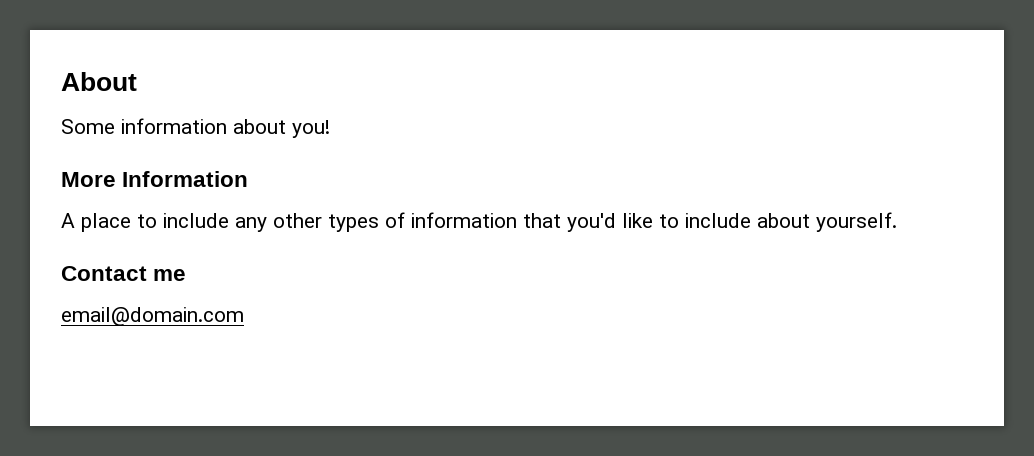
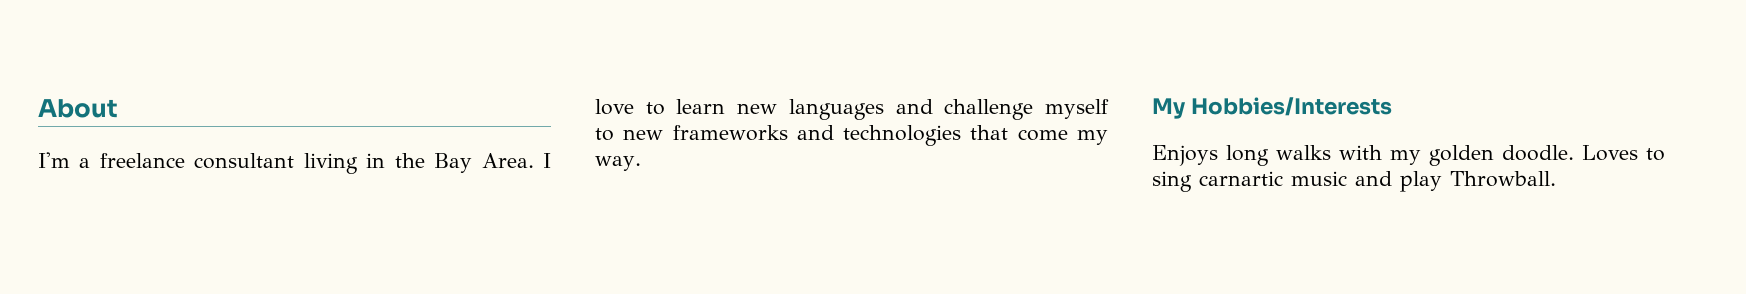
[61,118,330,138] [61,171,249,187] [61,212,897,232] [61,266,187,281] [61,307,244,326] Some information about you! // More Information // A place to include any other types of information that you'd like to include about yourself. // Contact me // email@domain.com -> [38,152,552,174] [595,99,1109,120] [595,125,1108,146] [595,156,641,171] [1152,97,1392,119] [1152,145,1665,166] [1152,171,1556,192] I'm a freelance consultant living in the Bay Area. I love to learn new languages and challenge myself to new frameworks and technologies that come my way. // My Hobbies/Interests // Enjoys long walks with my golden doodle. Loves to sing carnartic music and play Throwball.

